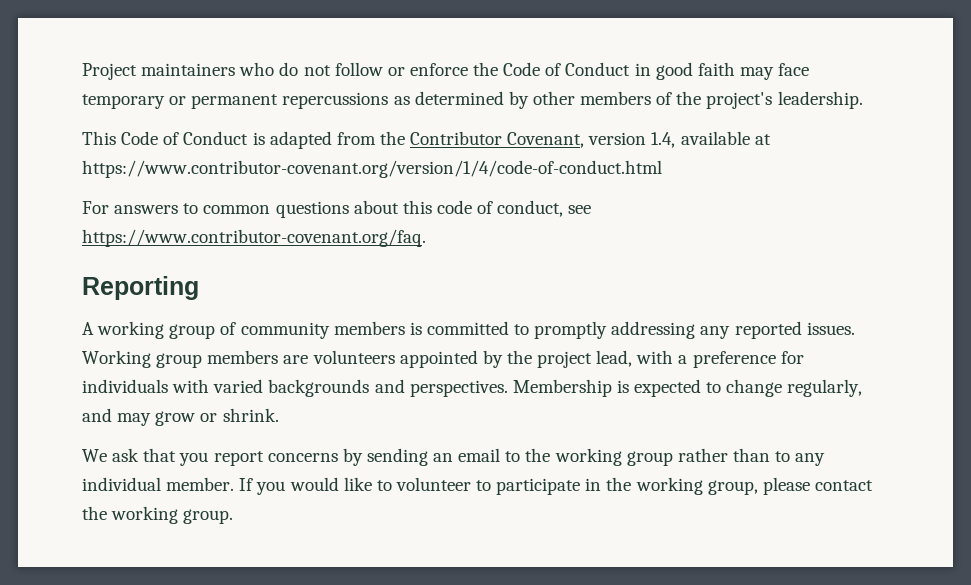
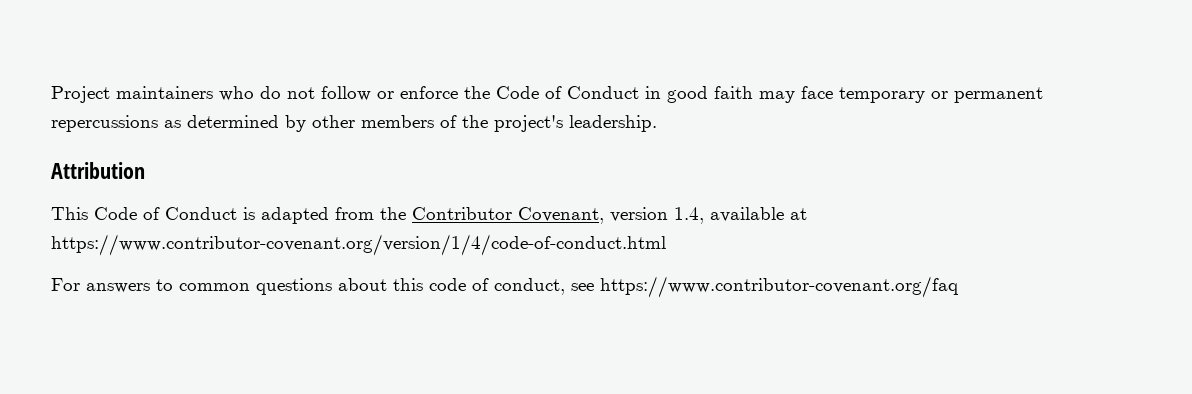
(863, 100) none -> [51,162,145,179] // Attribution
[82,229,426,247] [82,276,199,300] [82,321,855,339] [82,350,804,368] [82,379,863,397] [82,408,279,426] [82,448,826,466] [82,477,873,495] [82,506,234,524] https://www.contributor-covenant.org/faq. // Reporting // A working group of community members is committed to promptly addressing any reported issues. Working group members are volunteers appointed by the project lead, with a preference for individuals with varied backgrounds and perspectives. Membership is expected to change regularly, and may grow or shrink. // We ask that you report concerns by sending an email to the working group rather than to any individual member. If you would like to volunteer to participate in the working group, please contact the working group. -> [600,276,959,298] https://www.contributor-covenant.org/faq

